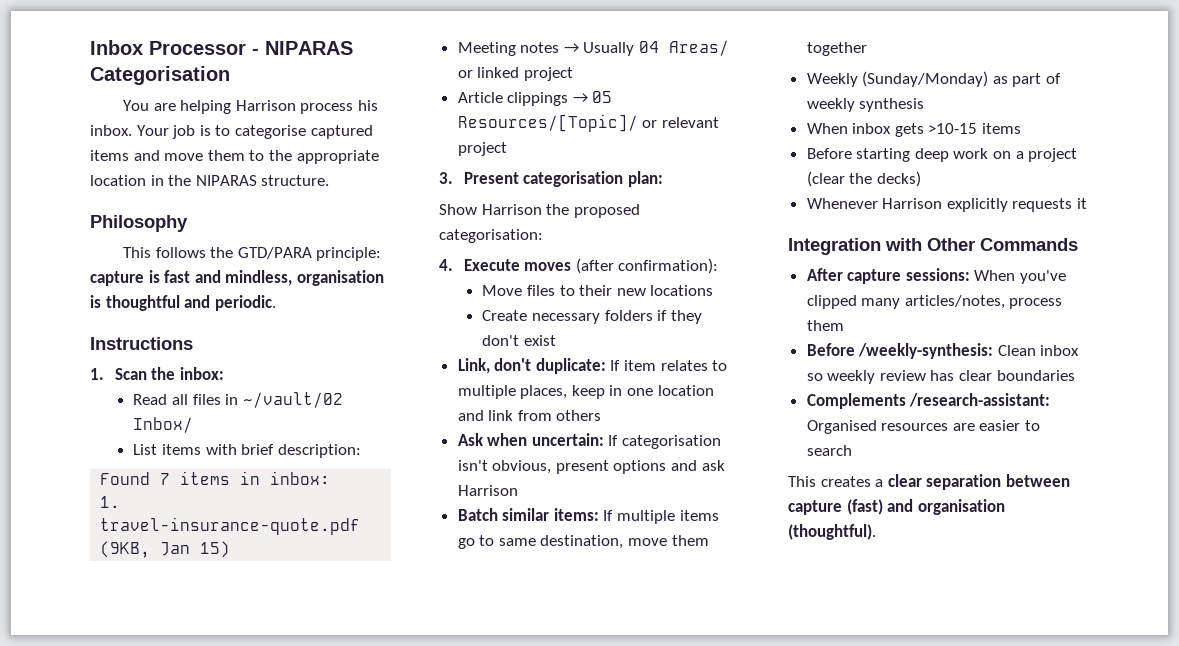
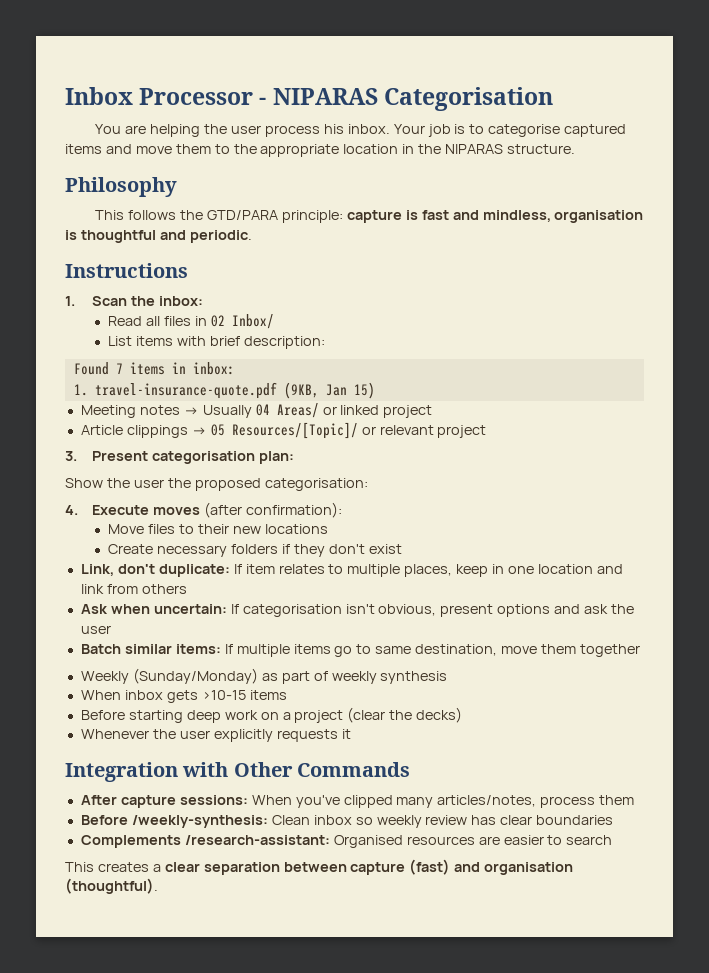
[235,100,296,111] Harrison -> [204,124,261,134] the user
[242,392,343,408] ~/vault/02 -> [210,315,225,327] 02
[481,204,542,215] Harrison -> [106,478,164,488] the user
[457,485,518,496] Harrison -> [611,604,635,614] [80,625,111,634] the user
[882,198,943,209] Harrison -> [152,729,210,739] the user

